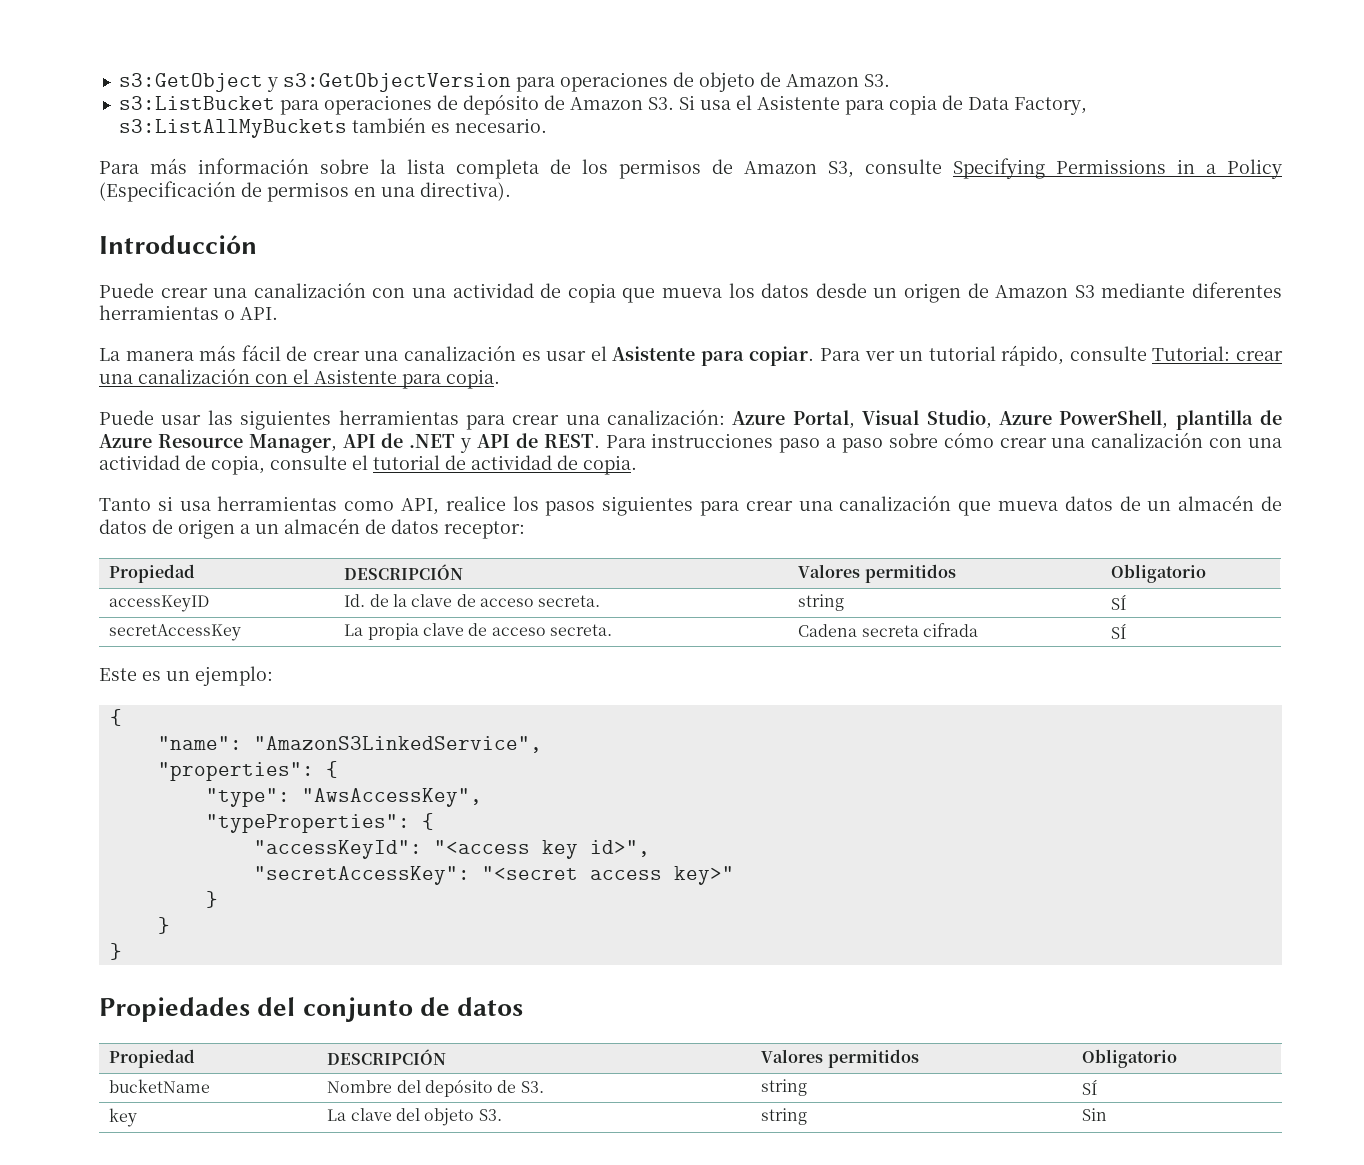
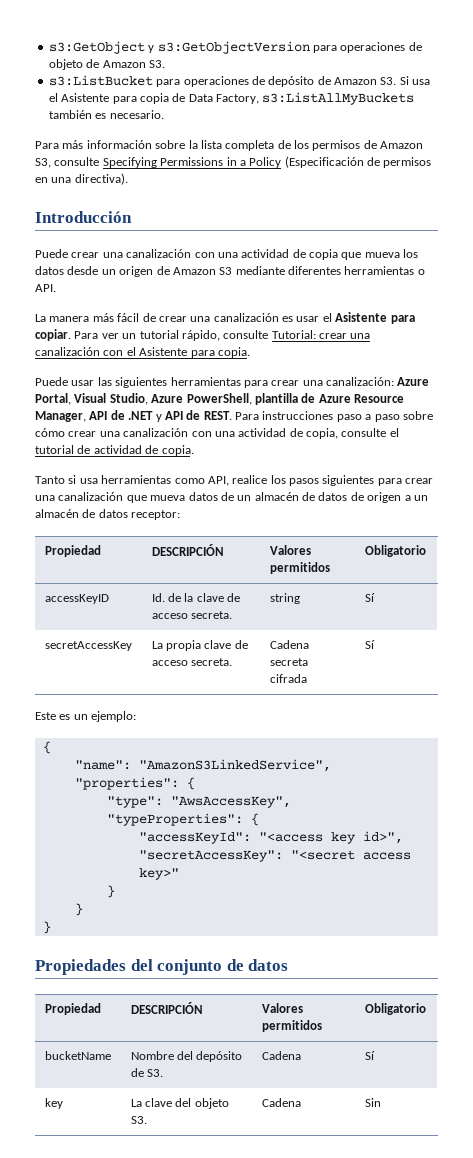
[1111,594,1127,610] SÍ -> [364,593,375,602] Sí
[1111,623,1127,639] SÍ -> [364,640,375,649] Sí
[761,1079,808,1096] [1082,1079,1098,1095] string | SÍ -> [261,1051,301,1060] [364,1051,375,1060] Cadena | Sí
[761,1108,808,1125] string -> [261,1098,301,1107] Cadena

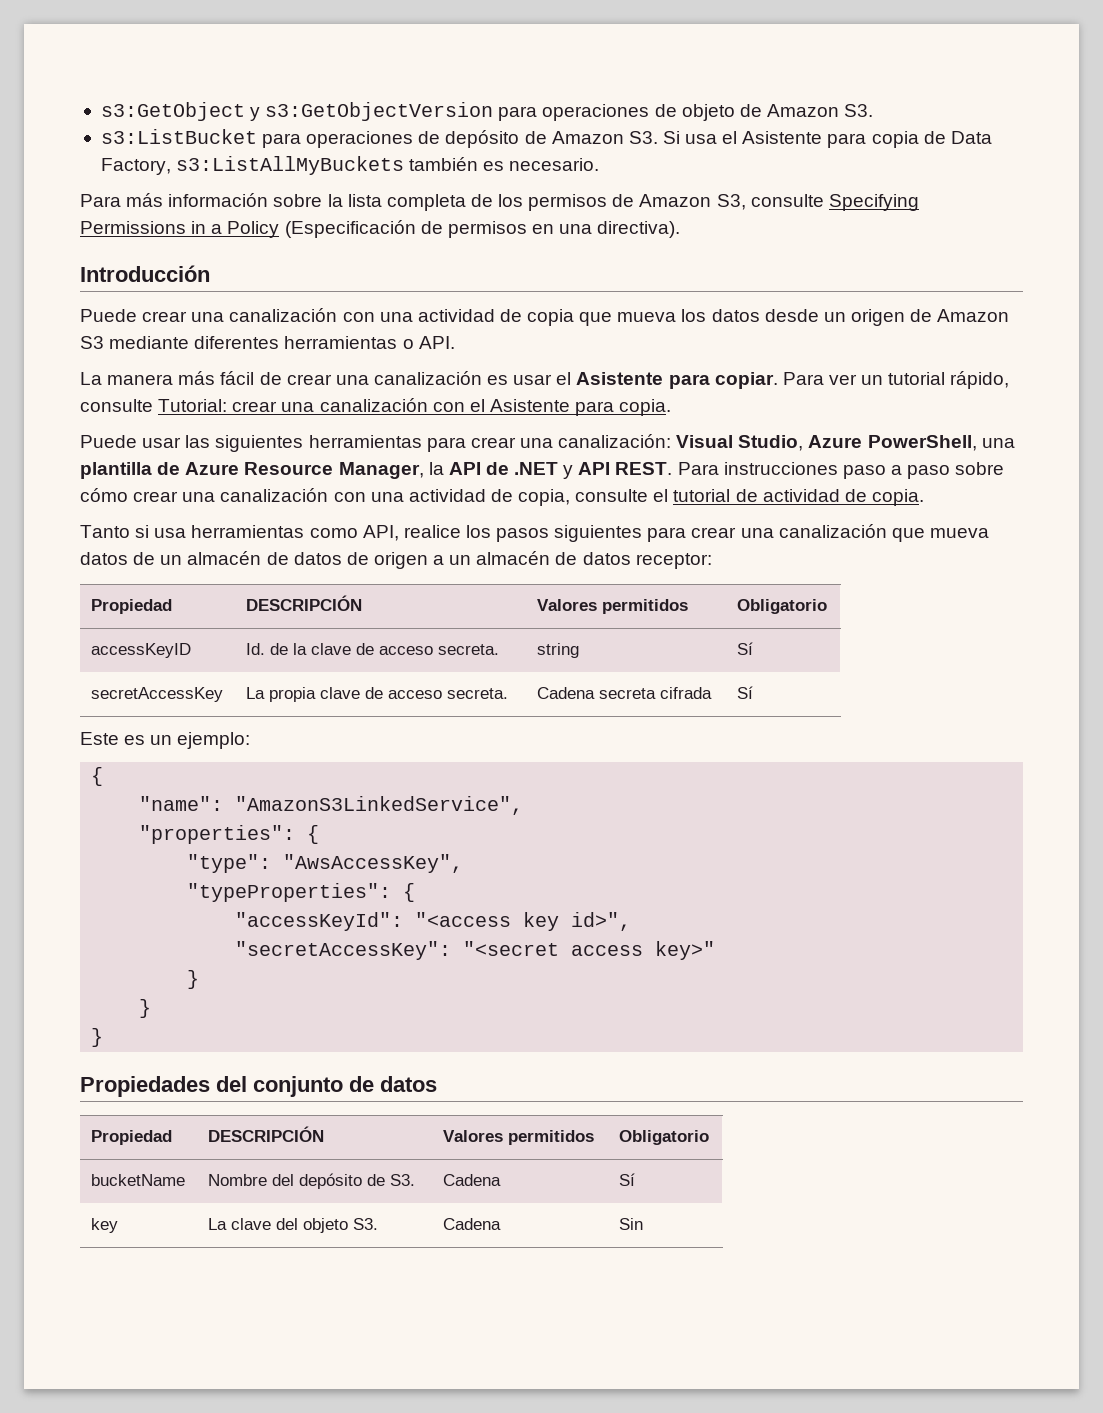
[397,377,430,386] [35,393,71,405] Azure Portal, -> (672, 441) none
(252, 399) none -> [981,438,1015,448] una
(86, 416) none -> [428,462,444,475] la
[186,410,201,420] de -> (611, 468) none

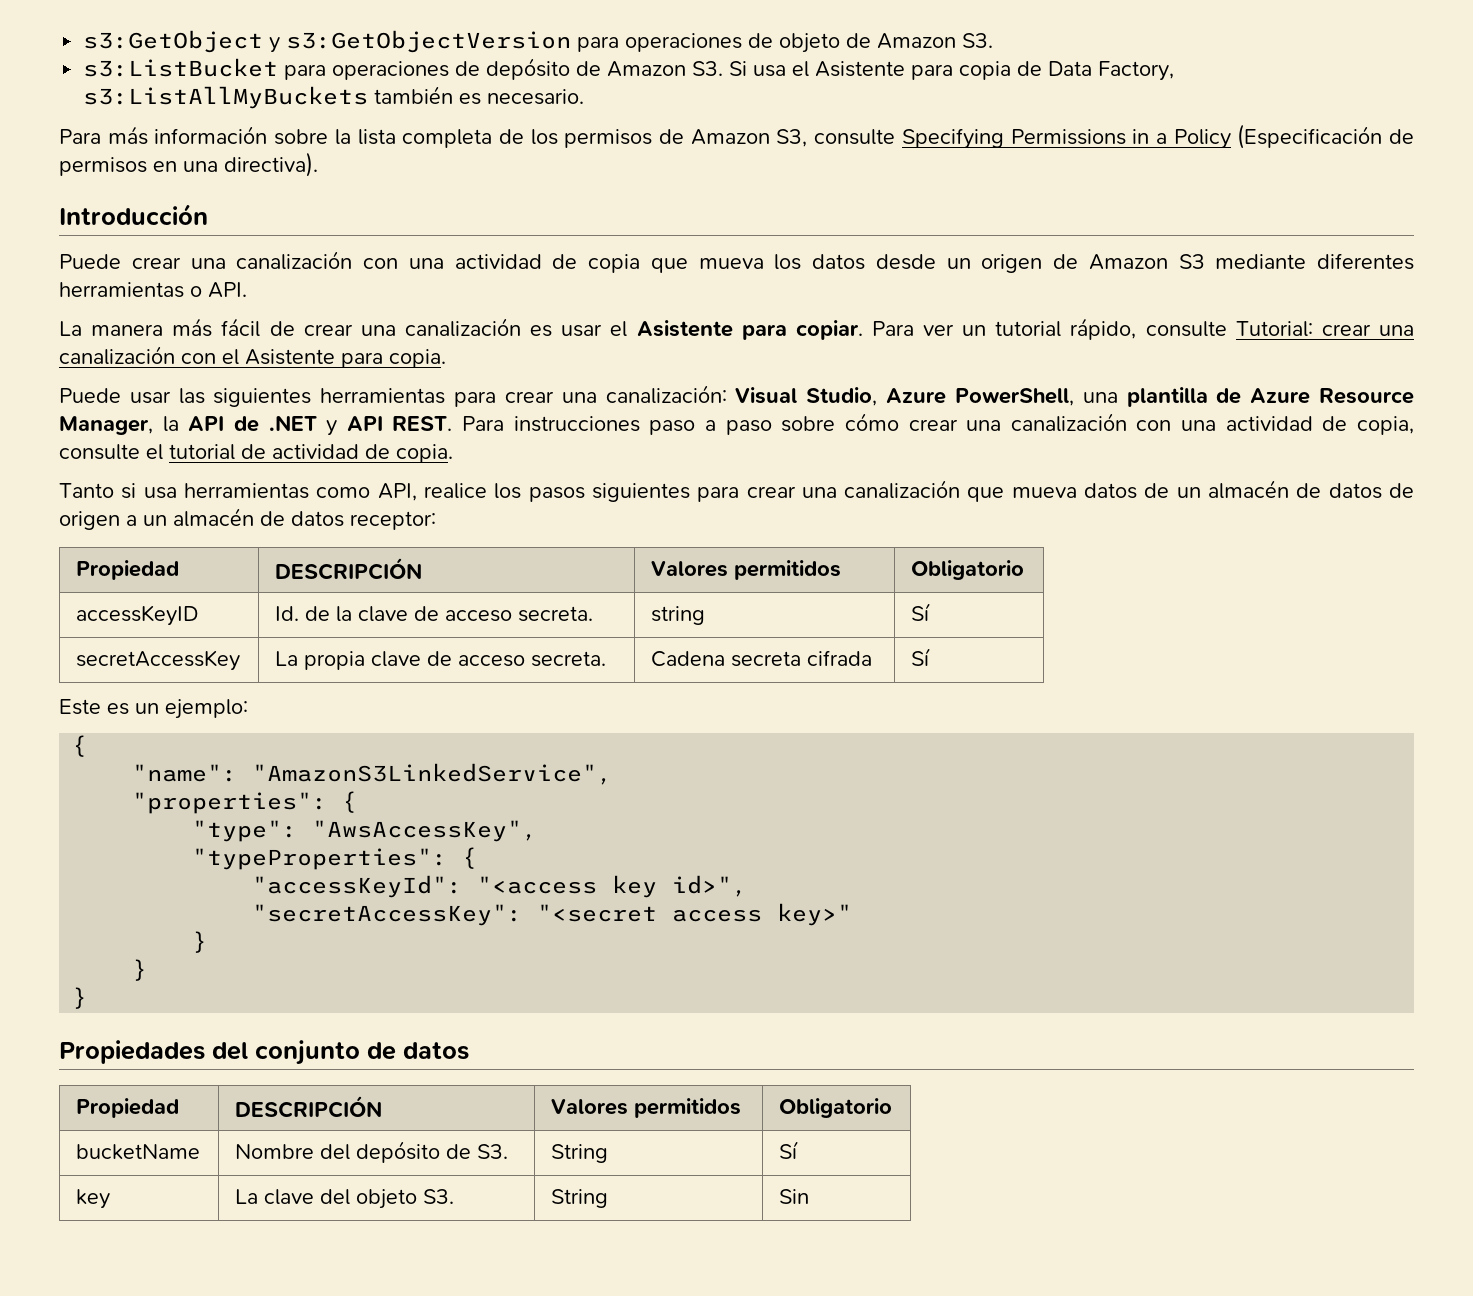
[443,1174,502,1186] Cadena -> [551,1144,609,1163] String
[443,1218,502,1230] Cadena -> [551,1189,609,1208] String

